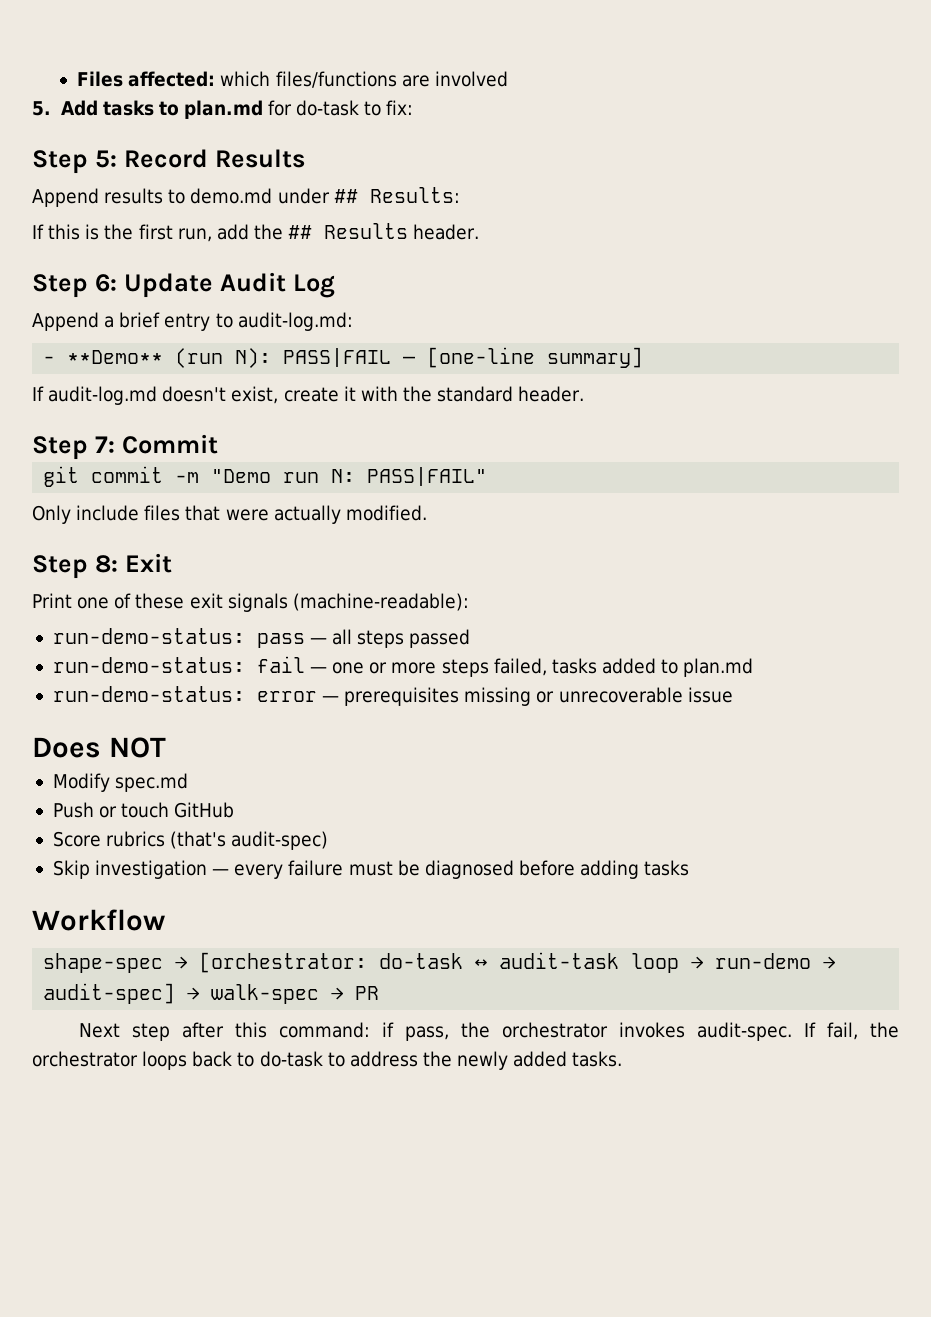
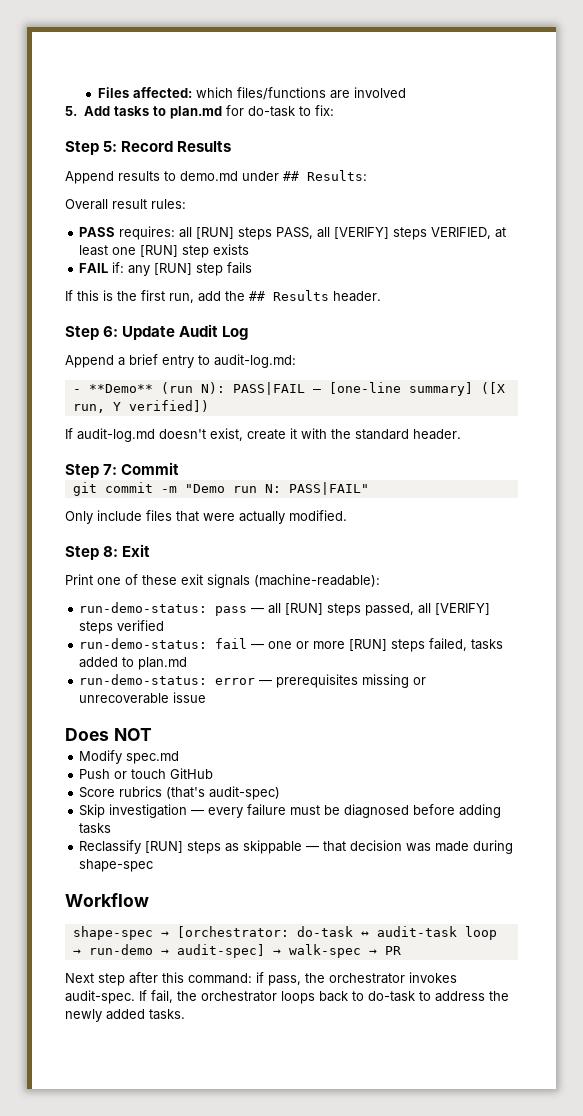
(460, 195) none -> [65,199,186,210] [79,226,507,240] [79,244,250,258] [79,262,253,276] // Overall result rules: // PASS requires: all [RUN] steps PASS, all [VERIFY] steps VERIFIED, at least one [RUN] step exists // FAIL if: any [RUN] step fails
(644, 357) none -> [480,382,505,394] [72,400,209,413] ([X run, Y verified])
[357,629,471,648] steps passed -> [285,603,491,616] [79,620,165,634] [RUN] steps passed, all [VERIFY] steps verified
(437, 668) none -> [349,639,388,651] [RUN]
(690, 868) none -> [79,840,514,854] [79,859,154,872] // Reclassify [RUN] steps as skippable — that decision was made during shape-spec

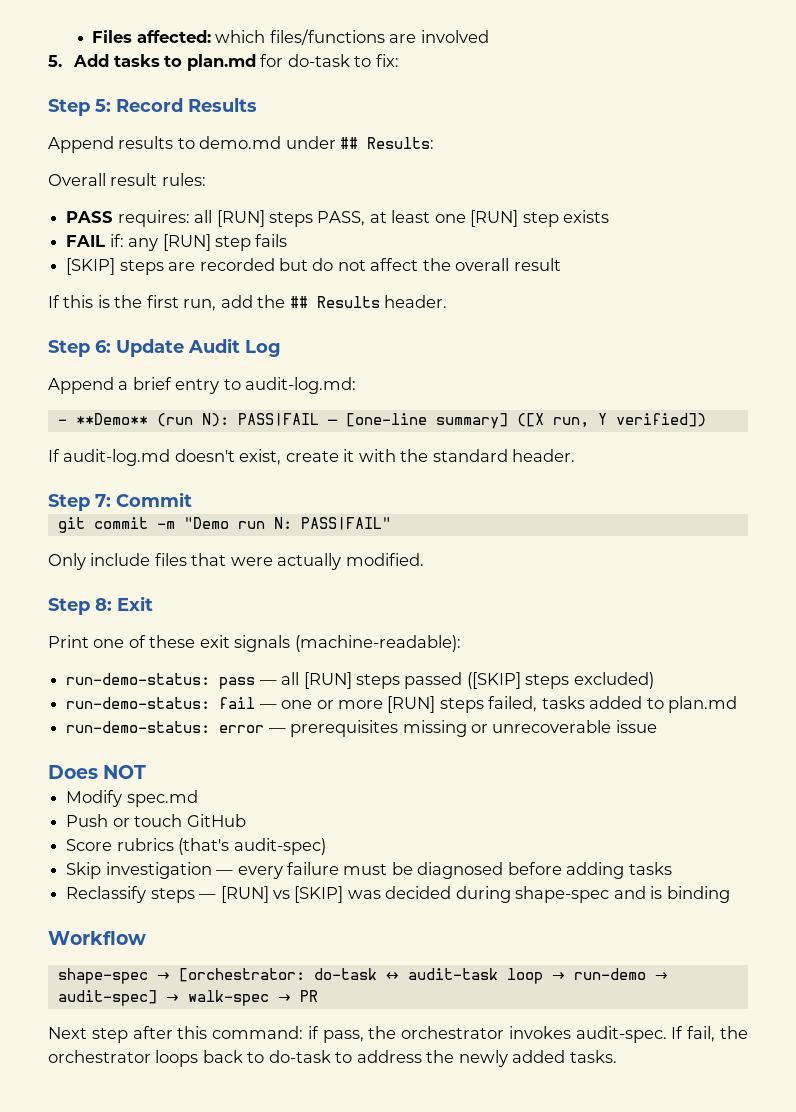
[317,227,492,240] all [VERIFY] steps VERIFIED, -> (366, 218) none
(253, 268) none -> [66,258,561,275] // [SKIP] steps are recorded but do not affect the overall result
[365,603,491,616] [79,620,165,634] passed, all [VERIFY] steps verified -> [404,672,654,689] passed ([SKIP] steps excluded)
[145,840,470,854] [RUN] steps as skippable — that decision was made -> [150,886,452,903] steps — [RUN] vs [SKIP] was decided
(154, 865) none -> [613,886,730,903] and is binding

